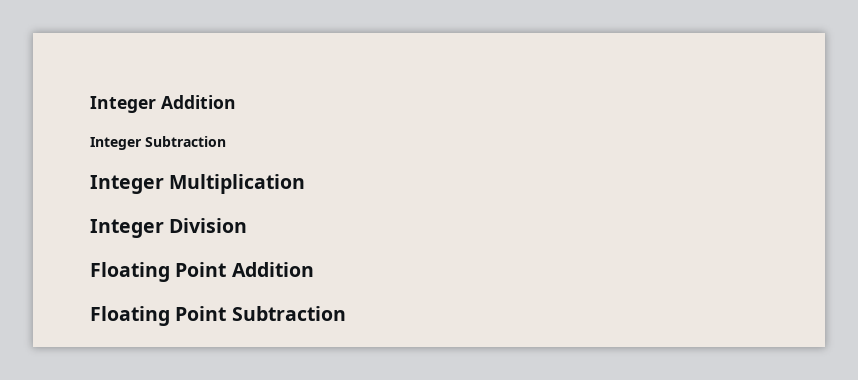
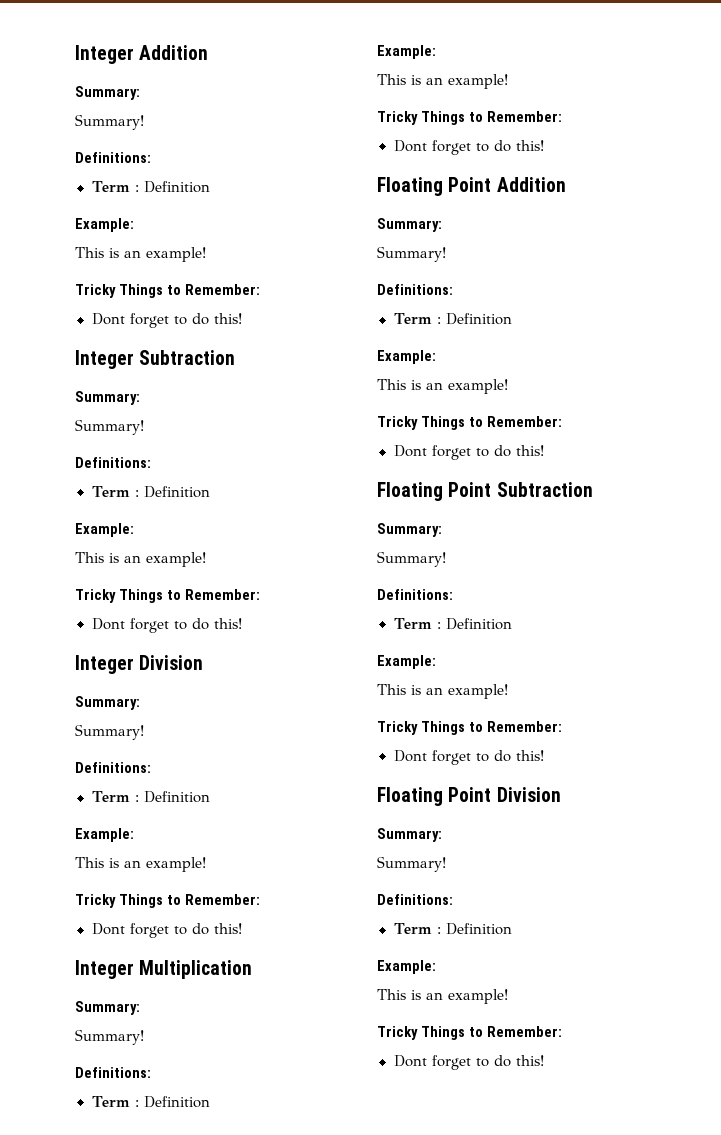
[90,136,226,150] [90,174,306,194] [90,218,248,238] [90,262,314,282] [90,306,346,326] Integer Subtraction // Integer Multiplication // Integer Division // Floating Point Addition // Floating Point Subtraction -> [75,86,140,100] [75,114,144,130] [75,152,151,163] [91,181,211,193] [75,218,134,232] [75,247,206,262] [75,284,260,298] [91,313,242,328] [75,350,236,369] [75,391,140,405] [75,419,144,435] [75,457,151,468] [91,486,211,498] [75,523,134,537] [75,552,206,567] [75,589,260,603] [91,618,242,633] [75,655,204,674] [75,696,140,710] [75,724,144,740] [75,762,151,773] [91,791,211,803] [75,828,134,842] [75,857,206,872] [75,894,260,908] [91,923,242,938] [75,960,253,979] [75,1001,140,1015] [75,1029,144,1045] [75,1067,151,1078] [91,1096,211,1108] [377,45,436,59] [377,74,508,89] [377,111,562,125] [393,140,544,155] [377,177,566,196] [377,218,442,232] [377,246,446,262] [377,284,453,295] [393,313,513,325] [377,350,436,364] [377,379,508,394] [377,416,562,430] [393,445,544,460] [377,482,593,501] [377,523,442,537] [377,551,446,567] [377,589,453,600] [393,618,513,630] [377,655,436,669] [377,684,508,699] [377,721,562,735] [393,750,544,765] [377,787,561,806] [377,828,442,842] [377,856,446,872] [377,894,453,905] [393,923,513,935] [377,960,436,974] [377,989,508,1004] [377,1026,562,1040] [393,1055,544,1070] Summary: // Summary! // Definitions: // Term : Definition // Example: // This is an example! // Tricky Things to Remember: // Dont forget to do this! // Integer Subtraction // Summary: // Summary! // Definitions: // Term : Definition // Example: // This is an example! // Tricky Things to Remember: // Dont forget to do this! // Integer Division // Summary: // Summary! // Definitions: // Term : Definition // Example: // This is an example! // Tricky Things to Remember: // Dont forget to do this! // Integer Multiplication // Summary: // Summary! // Definitions: // Term : Definition // Example: // This is an example! // Tricky Things to Remember: // Dont forget to do this! // Floating Point Addition // Summary: // Summary! // Definitions: // Term : Definition // Example: // This is an example! // Tricky Things to Remember: // Dont forget to do this! // Floating Point Subtraction // Summary: // Summary! // Definitions: // Term : Definition // Example: // This is an example! // Tricky Things to Remember: // Dont forget to do this! // Floating Point Division // Summary: // Summary! // Definitions: // Term : Definition // Example: // This is an example! // Tricky Things to Remember: // Dont forget to do this!

